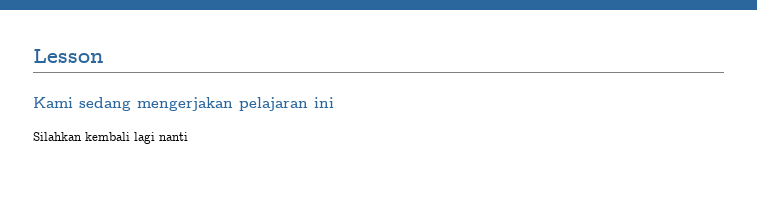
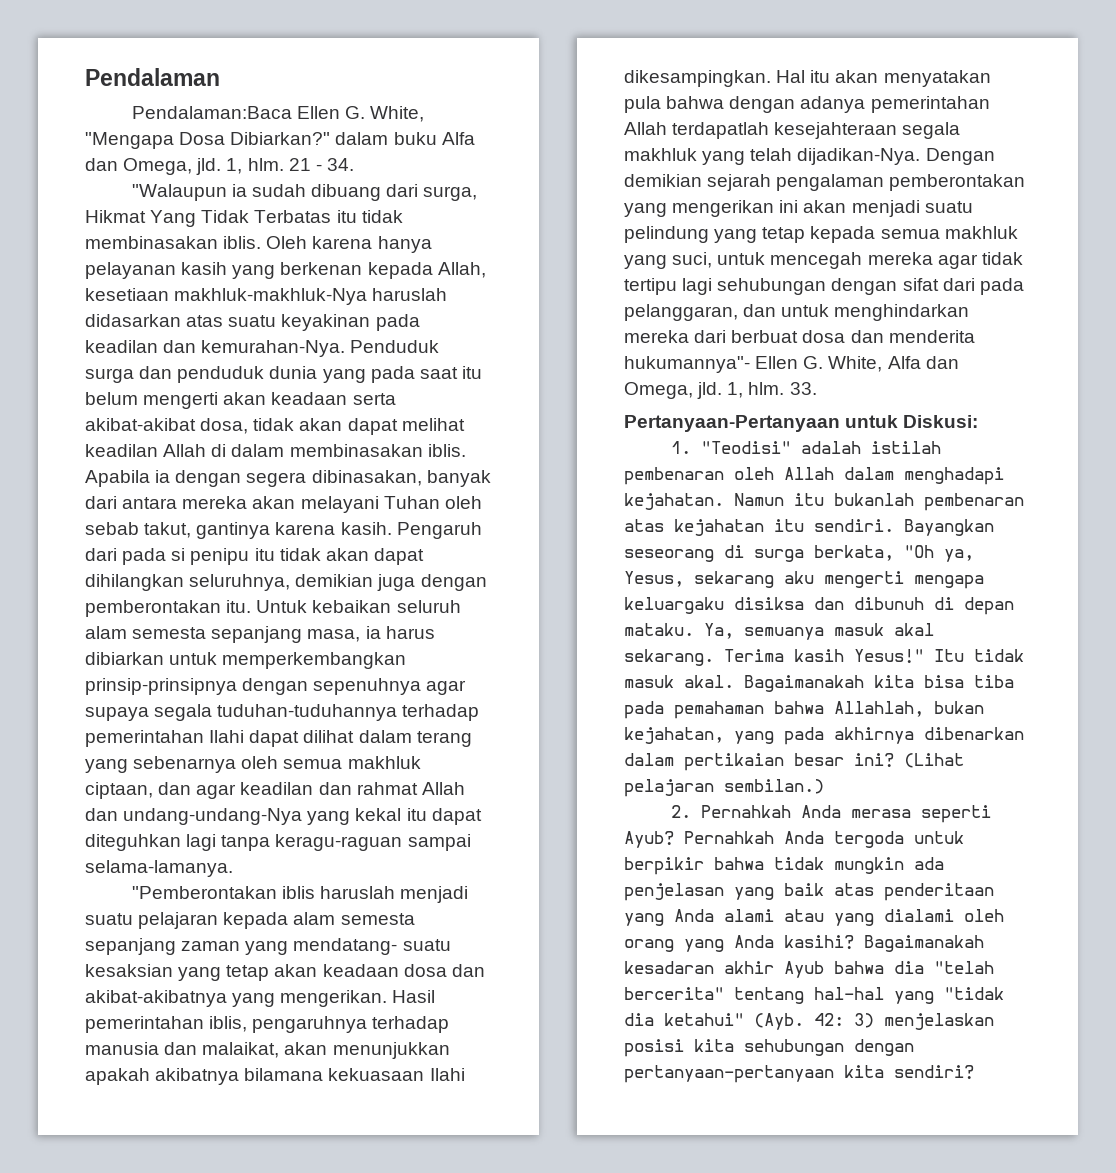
[33,49,104,63] [33,97,334,111] [33,132,188,144] Lesson // Kami sedang mengerjakan pelajaran ini // Silahkan kembali lagi nanti -> [85,68,220,86] [131,106,424,122] [85,132,475,149] [85,158,354,175] [131,184,478,201] [85,210,403,227] [85,236,432,253] [85,262,486,279] [85,288,448,305] [85,314,420,331] [85,340,440,357] [85,366,482,383] [85,392,396,409] [85,418,465,435] [85,444,466,457] [85,470,491,487] [85,496,482,513] [85,522,482,539] [85,548,424,565] [85,574,487,591] [85,600,461,617] [85,626,435,643] [85,652,407,669] [85,678,467,695] [85,704,480,721] [85,730,472,747] [85,756,421,773] [85,782,465,799] [85,808,482,825] [85,834,471,851] [85,860,233,877] [131,886,468,903] [85,912,415,929] [85,938,451,955] [85,964,485,981] [85,990,436,1007] [85,1016,450,1033] [85,1042,450,1059] [85,1068,465,1085] [624,70,991,87] [624,96,990,113] [624,122,961,139] [624,148,995,165] [624,174,1026,191] [624,200,973,217] [624,226,1018,243] [624,252,1023,269] [624,278,1024,295] [624,304,970,321] [624,330,975,343] [624,356,959,373] [624,382,817,399] [624,415,979,432] [670,441,941,454] [624,467,1004,485] [624,493,1024,511] [624,519,994,536] [624,545,974,562] [624,571,984,589] [624,597,1014,615] [624,623,934,640] [624,649,1024,666] [624,675,1014,692] [624,701,984,719] [624,727,1024,745] [624,753,964,771] [624,779,824,797] [670,805,991,823] [624,831,964,848] [624,857,944,875] [624,883,994,901] [624,909,1004,926] [624,935,984,952] [624,961,994,978] [624,987,1004,1004] [624,1013,994,1030] [624,1039,914,1057] [624,1065,974,1083] Pendalaman // Pendalaman:Baca Ellen G. White, "Mengapa Dosa Dibiarkan?" dalam buku Alfa dan Omega, jld. 1, hlm. 21 - 34. // "Walaupun ia sudah dibuang dari surga, Hikmat Yang Tidak Terbatas itu tidak membinasakan iblis. Oleh karena hanya pelayanan kasih yang berkenan kepada Allah, kesetiaan makhluk-makhluk-Nya haruslah didasarkan atas suatu keyakinan pada keadilan dan kemurahan-Nya. Penduduk surga dan penduduk dunia yang pada saat itu belum mengerti akan keadaan serta akibat-akibat dosa, tidak akan dapat melihat keadilan Allah di dalam membinasakan iblis. Apabila ia dengan segera dibinasakan, banyak dari antara mereka akan melayani Tuhan oleh sebab takut, gantinya karena kasih. Pengaruh dari pada si penipu itu tidak akan dapat dihilangkan seluruhnya, demikian juga dengan pemberontakan itu. Untuk kebaikan seluruh alam semesta sepanjang masa, ia harus dibiarkan untuk memperkembangkan prinsip-prinsipnya dengan sepenuhnya agar supaya segala tuduhan-tuduhannya terhadap pemerintahan Ilahi dapat dilihat dalam terang yang sebenarnya oleh semua makhluk ciptaan, dan agar keadilan dan rahmat Allah dan undang-undang-Nya yang kekal itu dapat diteguhkan lagi tanpa keragu-raguan sampai selama-lamanya. // "Pemberontakan iblis haruslah menjadi suatu pelajaran kepada alam semesta sepanjang zaman yang mendatang- suatu kesaksian yang tetap akan keadaan dosa dan akibat-akibatnya yang mengerikan. Hasil pemerintahan iblis, pengaruhnya terhadap manusia dan malaikat, akan menunjukkan apakah akibatnya bilamana kekuasaan Ilahi dikesampingkan. Hal itu akan menyatakan pula bahwa dengan adanya pemerintahan Allah terdapatlah kesejahteraan segala makhluk yang telah dijadikan-Nya. Dengan demikian sejarah pengalaman pemberontakan yang mengerikan ini akan menjadi suatu pelindung yang tetap kepada semua makhluk yang suci, untuk mencegah mereka agar tidak tertipu lagi sehubungan dengan sifat dari pada pelanggaran, dan untuk menghindarkan mereka dari berbuat dosa dan menderita hukumannya"- Ellen G. White, Alfa dan Omega, jld. 1, hlm. 33. // Pertanyaan-Pertanyaan untuk Diskusi: // 1. "Teodisi" adalah istilah pembenaran oleh Allah dalam menghadapi kejahatan. Namun itu bukanlah pembenaran atas kejahatan itu sendiri. Bayangkan seseorang di surga berkata, "Oh ya, Yesus, sekarang aku mengerti mengapa keluargaku disiksa dan dibunuh di depan mataku. Ya, semuanya masuk akal sekarang. Terima kasih Yesus!" Itu tidak masuk akal. Bagaimanakah kita bisa tiba pada pemahaman bahwa Allahlah, bukan kejahatan, yang pada akhirnya dibenarkan dalam pertikaian besar ini? (Lihat pelajaran sembilan.) // 2. Pernahkah Anda merasa seperti Ayub? Pernahkah Anda tergoda untuk berpikir bahwa tidak mungkin ada penjelasan yang baik atas penderitaan yang Anda alami atau yang dialami oleh orang yang Anda kasihi? Bagaimanakah kesadaran akhir Ayub bahwa dia "telah bercerita" tentang hal-hal yang "tidak dia ketahui" (Ayb. 42: 3) menjelaskan posisi kita sehubungan dengan pertanyaan-pertanyaan kita sendiri?

